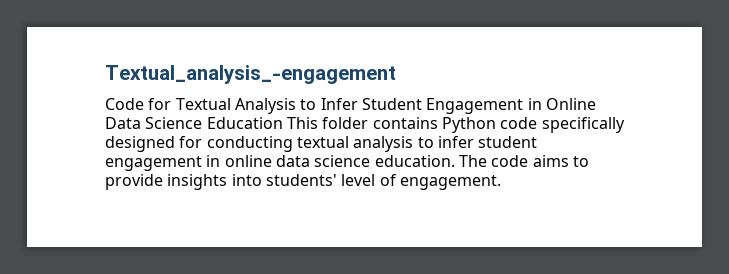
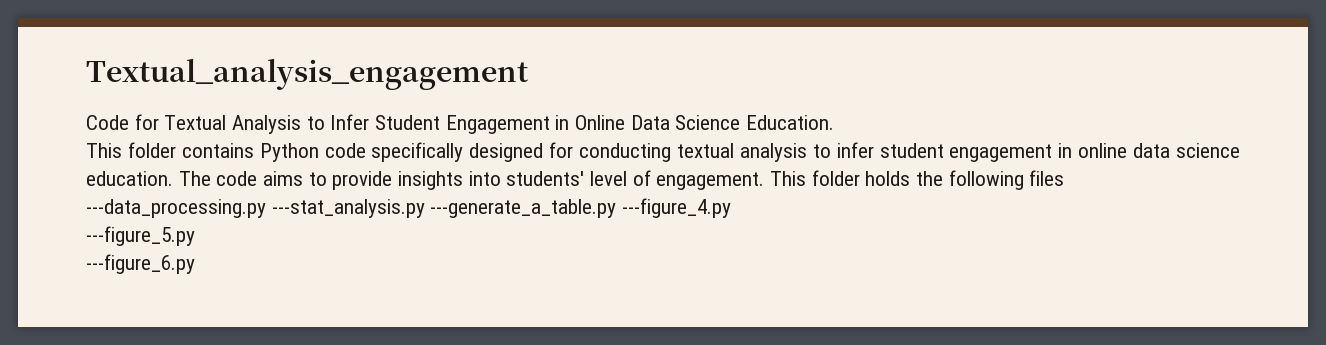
[105,65,396,84] Textual_analysis_-engagement -> [86,58,529,90] Textual_analysis_engagement
[206,117,283,129] Education -> [746,115,835,130] Education. //
(501, 182) none -> [770,170,1065,190] [86,198,732,218] [86,226,195,246] [86,254,195,274] This folder holds the following files ---data_processing.py ---stat_analysis.py ---generate_a_table.py ---figure_4.py // ---figure_5.py // ---figure_6.py

